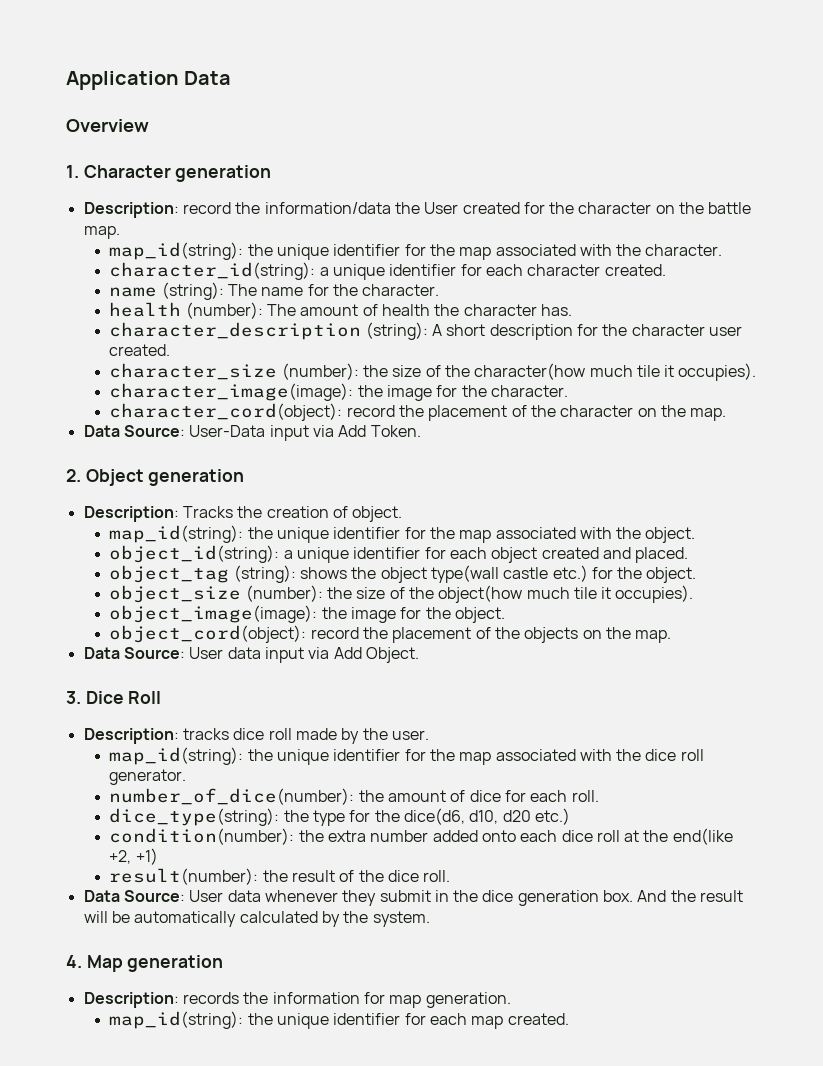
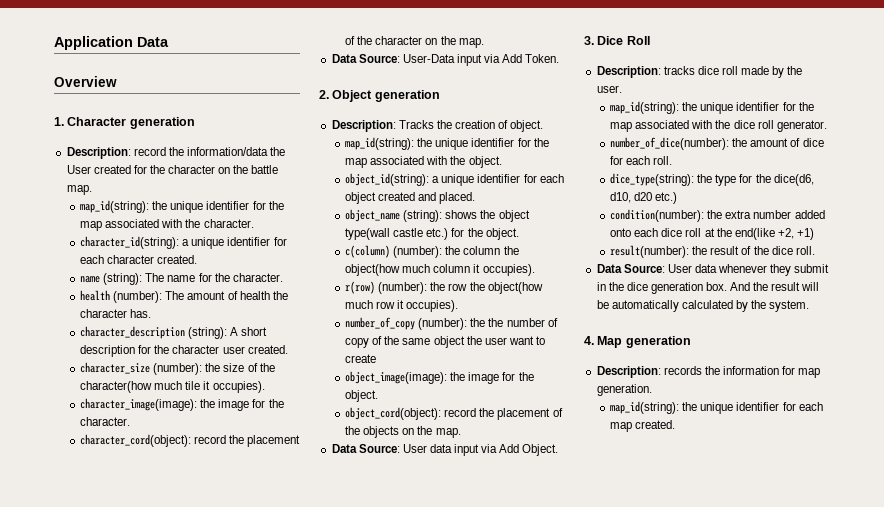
[109,565,230,583] object_tag -> [345,209,401,222] object_name
[109,585,694,603] object_size (number): the size of the object(how much tile it occupies). -> [345,245,519,258] [345,264,535,276] [345,281,543,294] [345,300,459,312] [345,317,558,330] [345,336,545,348] [345,354,377,363] c(column) (number): the column the object(how much column it occupies). // r(row) (number): the row the object(how much row it occupies). // number_of_copy (number): the the number of copy of the same object the user want to create

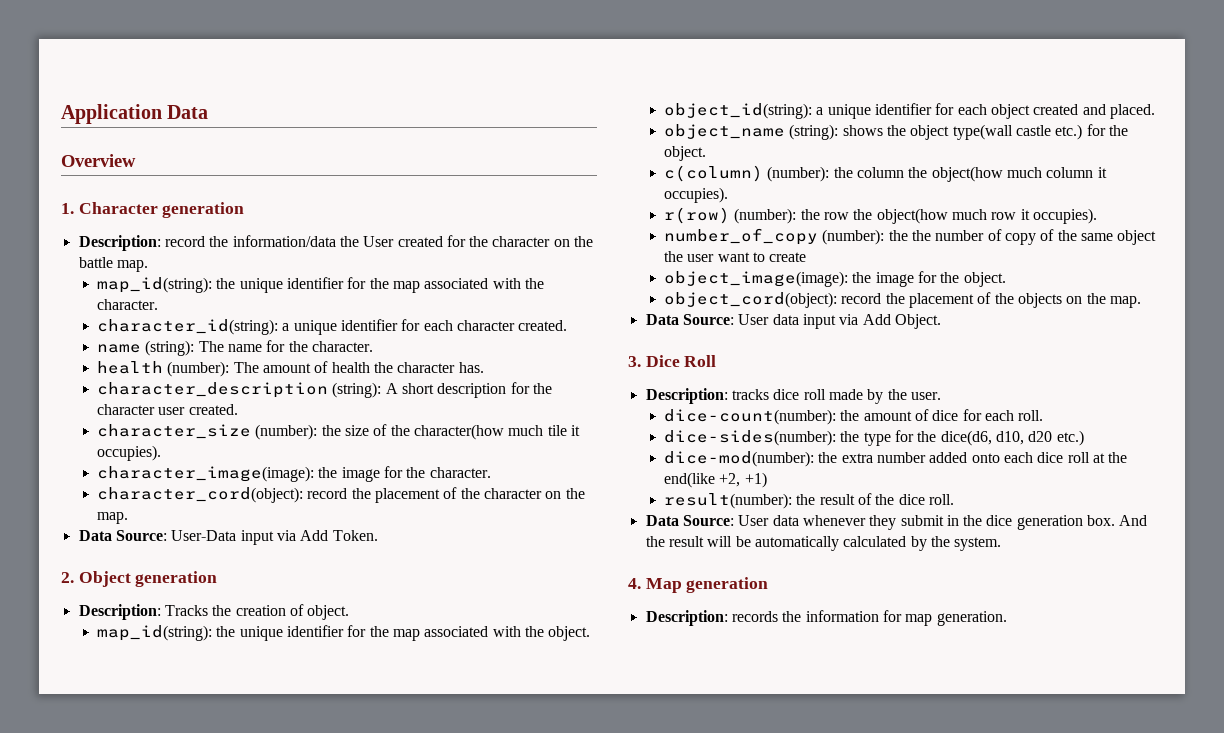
[610,101,814,114] [610,120,827,132] [610,137,730,150] map_id(string): the unique identifier for the map associated with the dice roll generator. // number_of_dice(number): -> [663,409,836,425] dice-count(number):
[610,173,695,186] dice_type(string): -> [663,430,836,446] dice-sides(number):
[610,209,705,222] condition(number): -> [663,451,814,467] dice-mod(number):
[610,401,823,414] [610,420,676,432] // map_id(string): the unique identifier for each map created. -> (1007, 618) none

